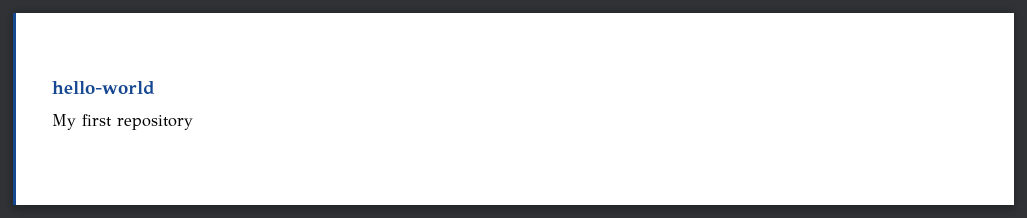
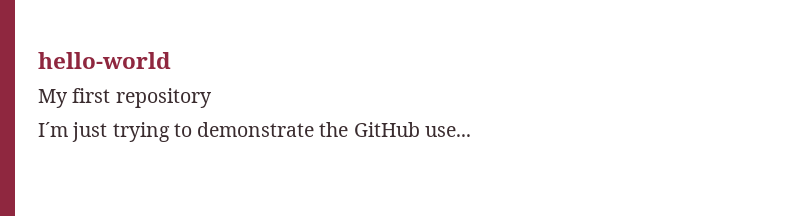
(193, 122) none -> [38,122,471,142] // I´m just trying to demonstrate the GitHub use...

